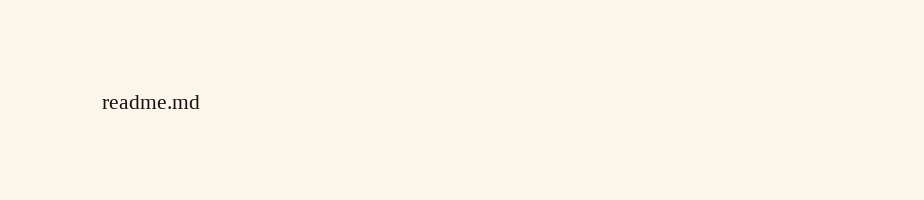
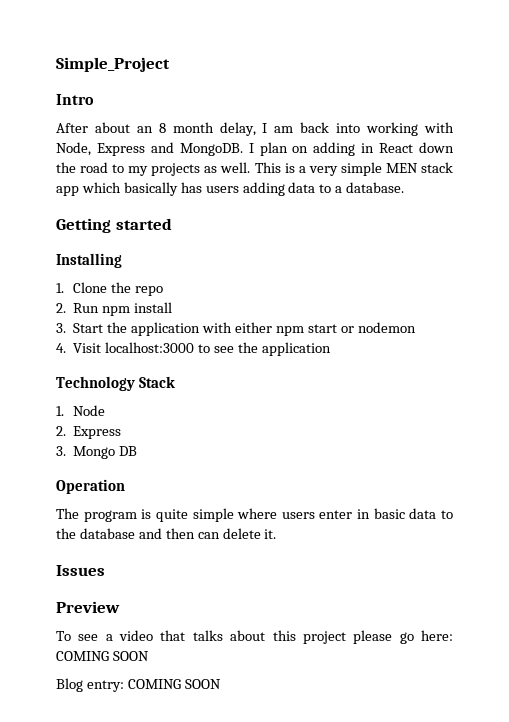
[102,95,200,109] readme.md -> [56,57,170,72] [56,94,94,105] [56,122,455,136] [56,142,454,156] [56,162,453,176] [56,182,405,196] [56,218,172,233] [56,253,122,268] [56,282,163,296] [56,302,173,316] [56,322,416,336] [56,342,331,356] [56,376,176,391] [56,405,105,416] [56,426,122,439] [56,446,138,459] [56,479,125,494] [56,508,453,522] [56,528,277,539] [56,565,105,576] [56,601,120,613] [56,630,454,644] [56,651,149,661] [56,678,221,692] Simple_Project // Intro // After about an 8 month delay, I am back into working with Node, Express and MongoDB. I plan on adding in React down the road to my projects as well. This is a very simple MEN stack app which basically has users adding data to a database. // Getting started // Installing // 1. Clone the repo // 2. Run npm install // 3. Start the application with either npm start or nodemon // 4. Visit localhost:3000 to see the application // Technology Stack // 1. Node // 2. Express // 3. Mongo DB // Operation // The program is quite simple where users enter in basic data to the database and then can delete it. // Issues // Preview // To see a video that talks about this project please go here: COMING SOON // Blog entry: COMING SOON

